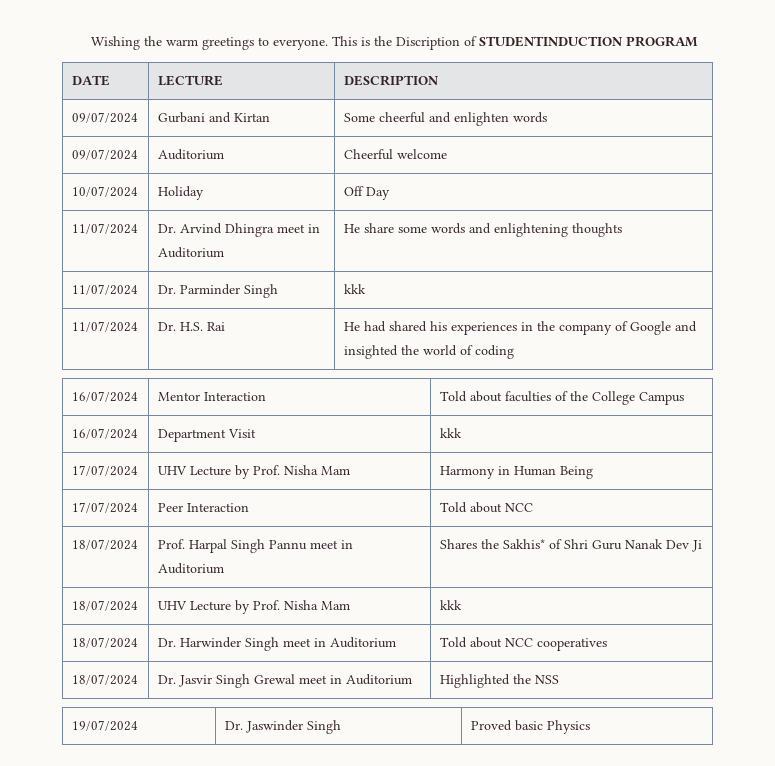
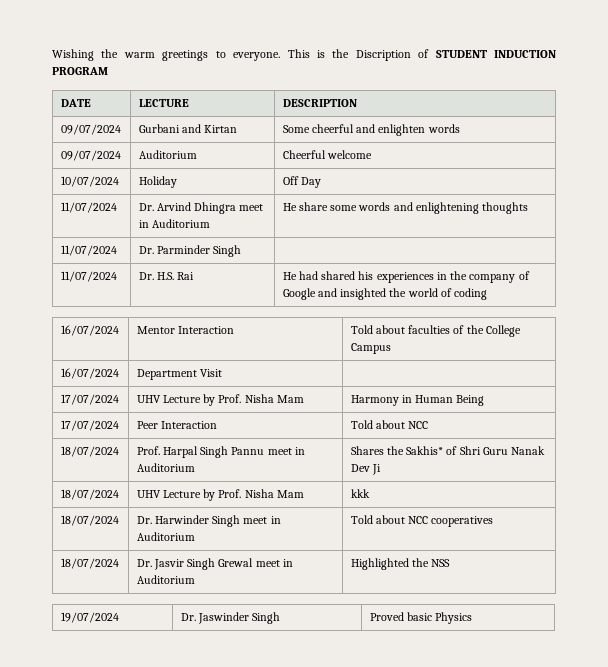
[478,36,623,47] STUDENTINDUCTION -> [435,50,557,58] STUDENT INDUCTION
[343,284,366,294] kkk -> (242, 251) none
[439,428,462,438] kkk -> (222, 373) none

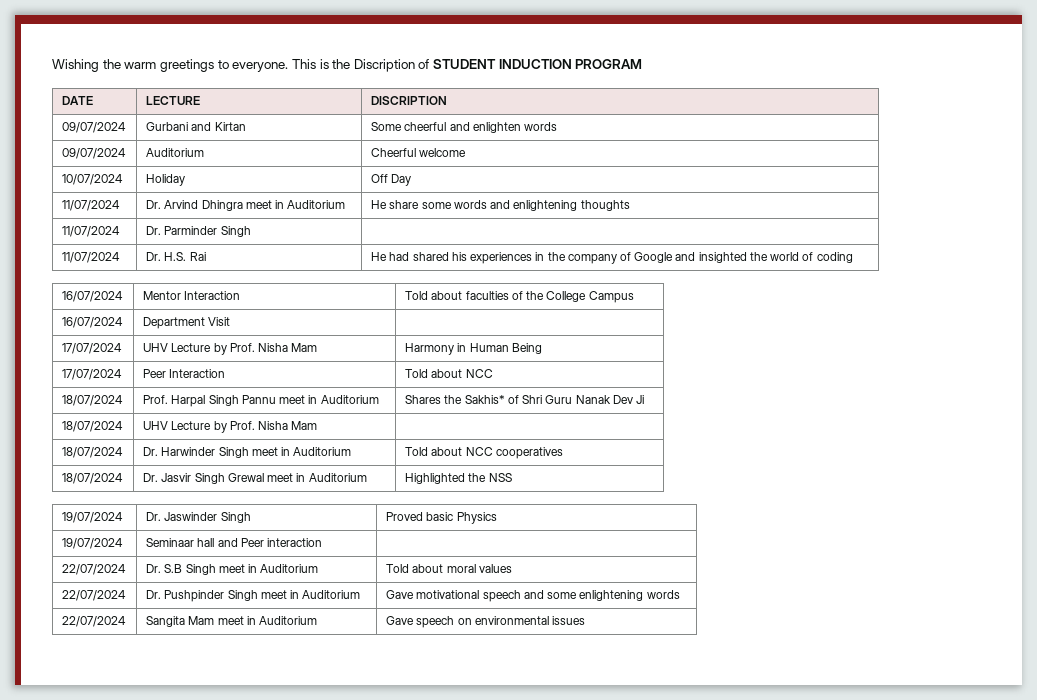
[282,99,357,107] DESCRIPTION -> [371,96,448,105] DISCRIPTION
[350,489,370,498] kkk -> (318, 425) none
(473, 618) none -> [62,538,124,549] [146,538,323,547] [62,564,127,575] [146,564,319,575] [386,564,512,573] [62,590,127,601] [146,590,361,602] [386,590,680,602] [62,616,127,627] [146,616,318,627] [386,616,586,628] // 19/07/2024 | Seminaar hall and Peer interaction | // 22/07/2024 | Dr. S.B Singh meet in Auditorium | Told about moral values // 22/07/2024 | Dr. Pushpinder Singh meet in Auditorium | Gave motivational speech and some enlightening words // 22/07/2024 | Sangita Mam meet in Auditorium | Gave speech on environmental issues

